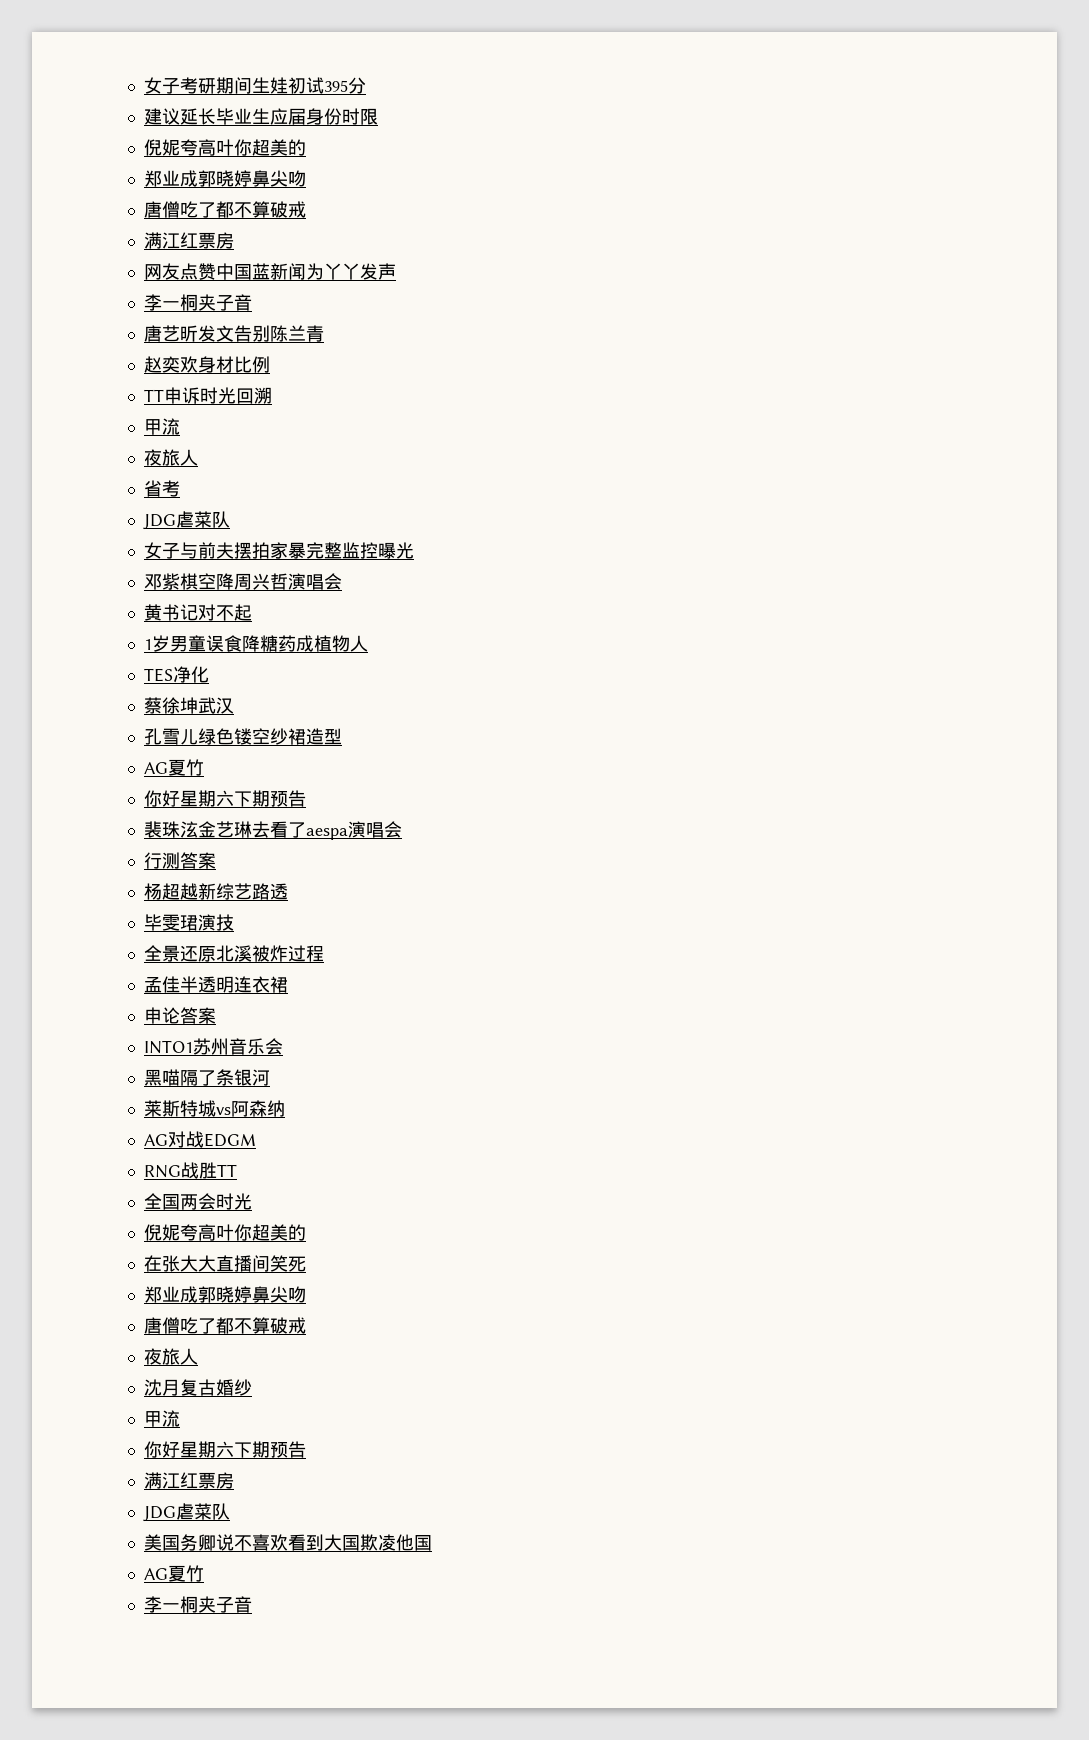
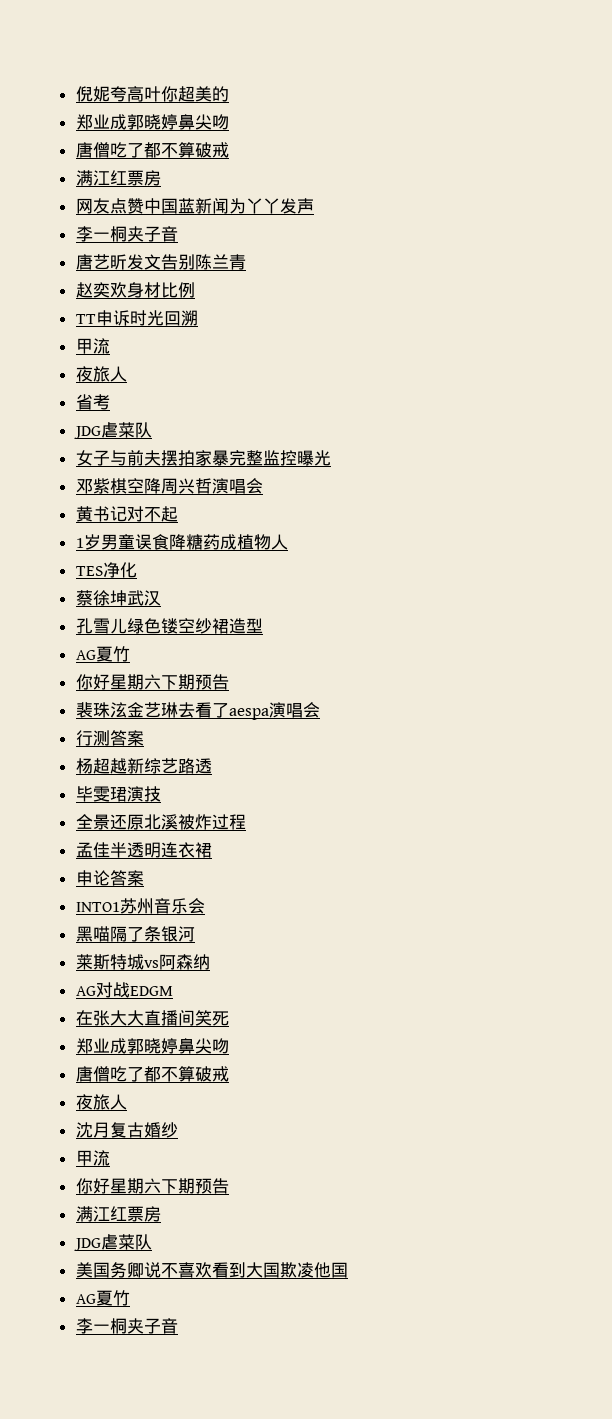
[143,77,366,94] [143,108,378,125] 女子考研期间生娃初试395分 // 建议延长毕业生应届身份时限 // -> (75, 94) none
[143,1162,237,1179] [143,1193,252,1210] [143,1224,306,1241] // RNG战胜TT // 全国两会时光 // 倪妮夸高叶你超美的 -> (173, 991) none

